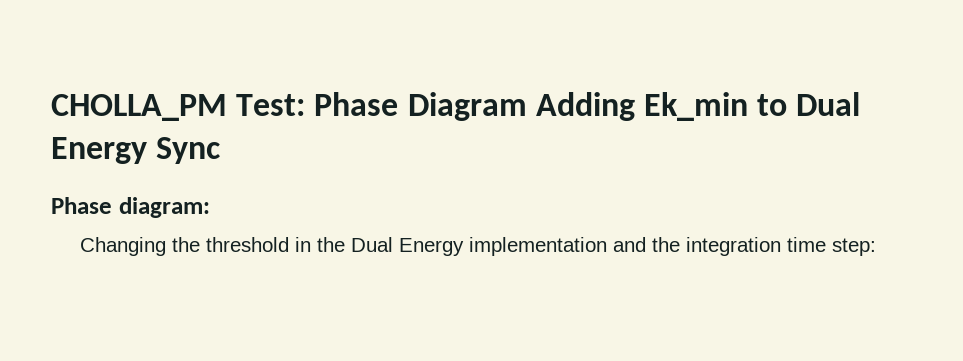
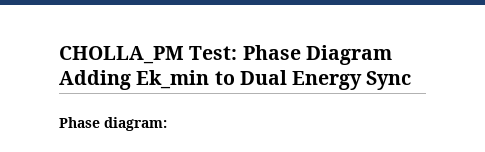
[79,237,876,256] // Changing the threshold in the Dual Energy implementation and the integration time step: -> (167, 124) none

